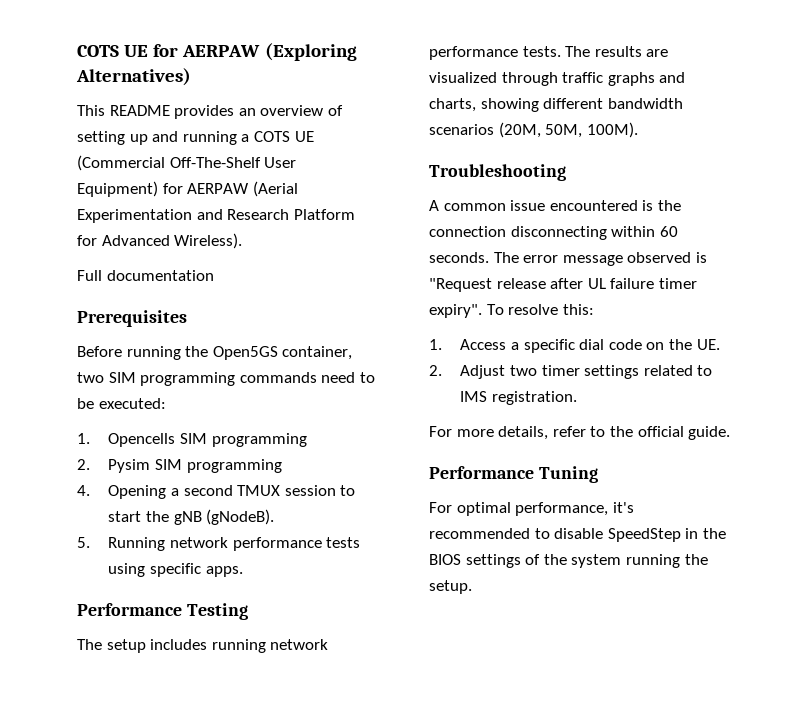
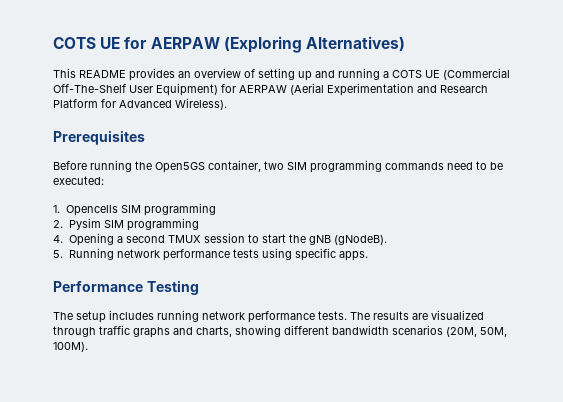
[77,270,214,281] // Full documentation -> (227, 104) none
[429,164,566,181] [429,200,681,211] [429,226,678,240] [429,252,707,266] [429,278,697,292] [429,304,594,318] [429,339,720,353] [429,365,713,379] [460,391,578,405] [429,426,731,440] [429,466,598,483] [429,502,634,516] [429,528,726,542] [429,554,708,568] [429,580,472,594] // Troubleshooting // A common issue encountered is the connection disconnecting within 60 seconds. The error message observed is "Request release after UL failure timer expiry". To resolve this: // 1. Access a specific dial code on the UE. // 2. Adjust two timer settings related to IMS registration. // For more details, refer to the official guide. // Performance Tuning // For optimal performance, it's recommended to disable SpeedStep in the BIOS settings of the system running the setup. -> (88, 347) none

